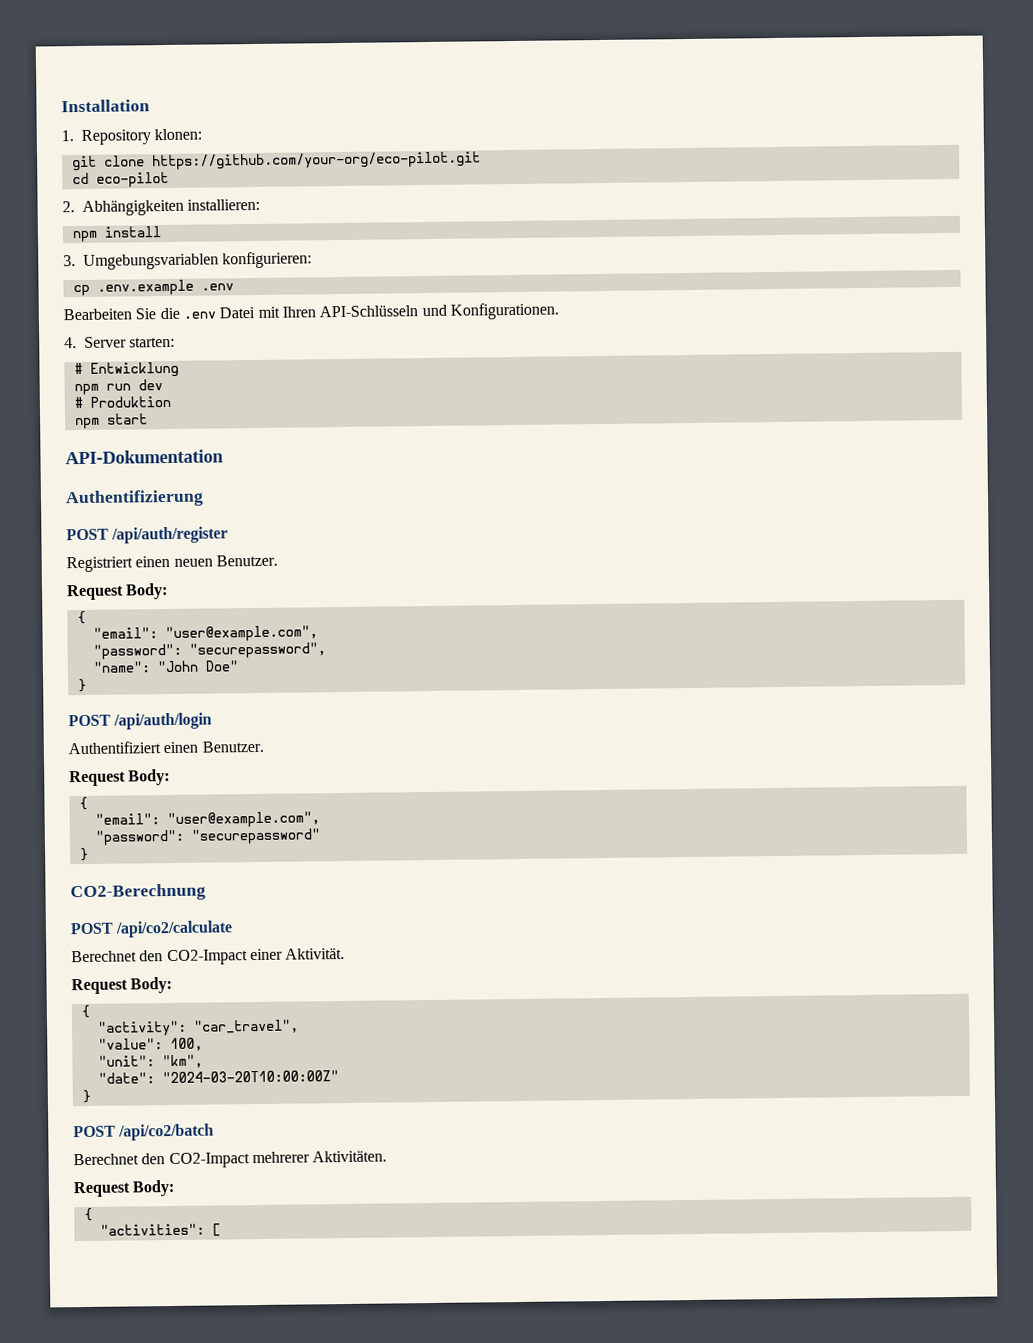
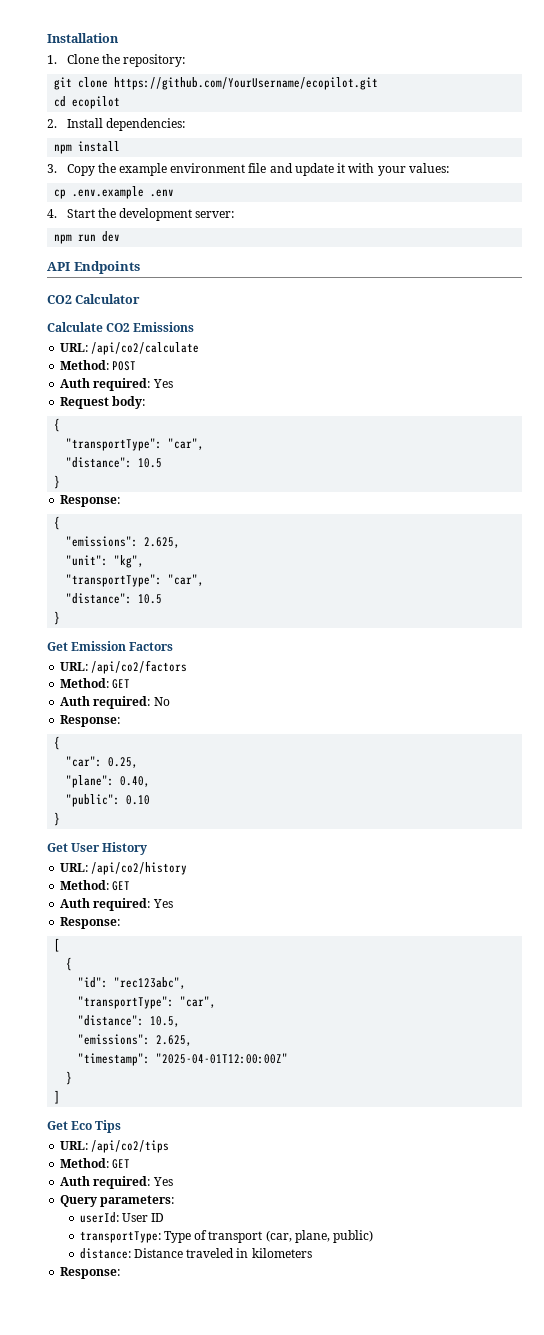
[81,128,203,145] Repository klonen: -> [66,54,185,67] Clone the repository:
[151,151,481,171] https://github.com/your-org/eco-pilot.git -> [114,77,379,90] https://github.com/YourUsername/ecopilot.git
[95,171,169,188] eco-pilot -> [72,96,121,109] ecopilot
[82,198,261,216] Abhängigkeiten installieren: -> [66,118,185,131] Install dependencies:
[83,251,313,270] [72,279,234,297] [63,302,559,321] [64,336,176,349] [73,361,179,378] [73,379,163,396] [73,395,171,409] [74,413,148,430] [65,449,224,465] [65,489,204,508] [66,526,229,544] [66,554,278,573] [66,583,169,601] [76,610,86,625] [92,625,318,643] [92,642,326,660] [92,660,238,673] [77,678,87,693] [68,712,213,730] [68,740,264,755] [69,768,171,787] [78,796,88,811] [94,811,320,829] [94,828,320,846] [79,847,89,862] [70,883,206,902] [70,920,234,938] [71,947,346,966] [71,976,173,995] [80,1004,90,1019] [97,1019,299,1037] [97,1037,203,1052] [97,1054,203,1069] [97,1070,339,1084] [81,1089,91,1104] [73,1123,215,1141] [73,1150,388,1169] [73,1179,176,1198] [83,1207,93,1222] [99,1223,221,1237] Umgebungsvariablen konfigurieren: // cp .env.example .env // Bearbeiten Sie die .env Datei mit Ihren API-Schlüsseln und Konfigurationen. // 4. Server starten: // # Entwicklung // npm run dev // # Produktion // npm start // API-Dokumentation // Authentifizierung // POST /api/auth/register // Registriert einen neuen Benutzer. // Request Body: // { // "email": "user@example.com", // "password": "securepassword", // "name": "John Doe" // } // POST /api/auth/login // Authentifiziert einen Benutzer. // Request Body: // { // "email": "user@example.com", // "password": "securepassword" // } // CO2-Berechnung // POST /api/co2/calculate // Berechnet den CO2-Impact einer Aktivität. // Request Body: // { // "activity": "car_travel", // "value": 100, // "unit": "km", // "date": "2024-03-20T10:00:00Z" // } // POST /api/co2/batch // Berechnet den CO2-Impact mehrerer Aktivitäten. // Request Body: // { // "activities": [ -> [66,163,449,176] [54,186,175,199] [47,208,235,221] [54,231,121,244] [47,261,140,274] [47,294,141,304] [47,322,195,332] [60,342,200,355] [60,360,137,371] [60,378,173,391] [60,396,146,409] [54,418,61,432] [66,438,205,451] [66,457,163,468] [54,475,61,489] [60,495,121,507] [54,516,61,530] [66,536,181,548] [66,555,145,568] [66,574,205,587] [66,593,163,604] [54,611,61,625] [47,641,174,651] [60,660,188,674] [60,678,131,689] [60,696,170,709] [60,715,121,727] [54,736,61,750] [66,756,139,768] [66,775,151,788] [66,794,151,807] [54,812,61,826] [47,842,148,855] [60,862,188,875] [60,880,131,891] [60,898,173,911] [60,917,121,929] [54,938,61,952] [66,957,73,971] [78,977,187,989] [78,996,217,1009] [78,1015,181,1027] [78,1034,193,1046] [78,1053,289,1066] [66,1071,73,1085] [54,1090,61,1104] [47,1120,122,1133] [60,1140,170,1153] [60,1158,131,1169] [60,1176,173,1189] [60,1195,175,1207] [79,1212,165,1223] [79,1230,374,1243] [79,1248,312,1259] [60,1267,121,1279] Copy the example environment file and update it with your values: // cp .env.example .env // 4. Start the development server: // npm run dev // API Endpoints // CO2 Calculator // Calculate CO2 Emissions // URL: /api/co2/calculate // Method: POST // Auth required: Yes // Request body: // { // "transportType": "car", // "distance": 10.5 // } // Response: // { // "emissions": 2.625, // "unit": "kg", // "transportType": "car", // "distance": 10.5 // } // Get Emission Factors // URL: /api/co2/factors // Method: GET // Auth required: No // Response: // { // "car": 0.25, // "plane": 0.40, // "public": 0.10 // } // Get User History // URL: /api/co2/history // Method: GET // Auth required: Yes // Response: // [ // { // "id": "rec123abc", // "transportType": "car", // "distance": 10.5, // "emissions": 2.625, // "timestamp": "2025-04-01T12:00:00Z" // } // ] // Get Eco Tips // URL: /api/co2/tips // Method: GET // Auth required: Yes // Query parameters: // userId: User ID // transportType: Type of transport (car, plane, public) // distance: Distance traveled in kilometers // Response:

